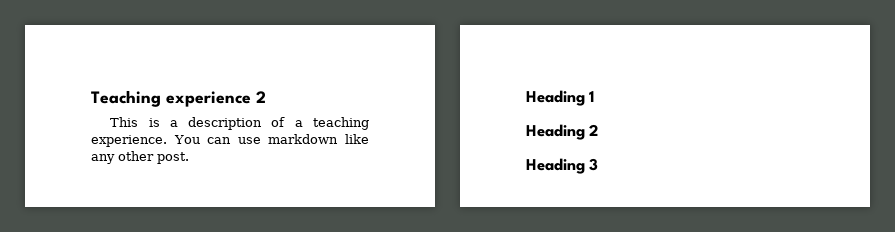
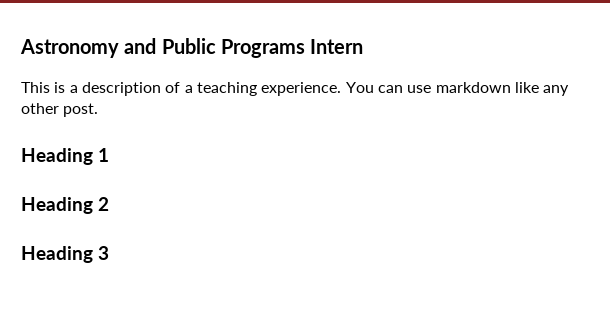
[91,90,266,107] Teaching experience 2 -> [20,38,364,58] Astronomy and Public Programs Intern

